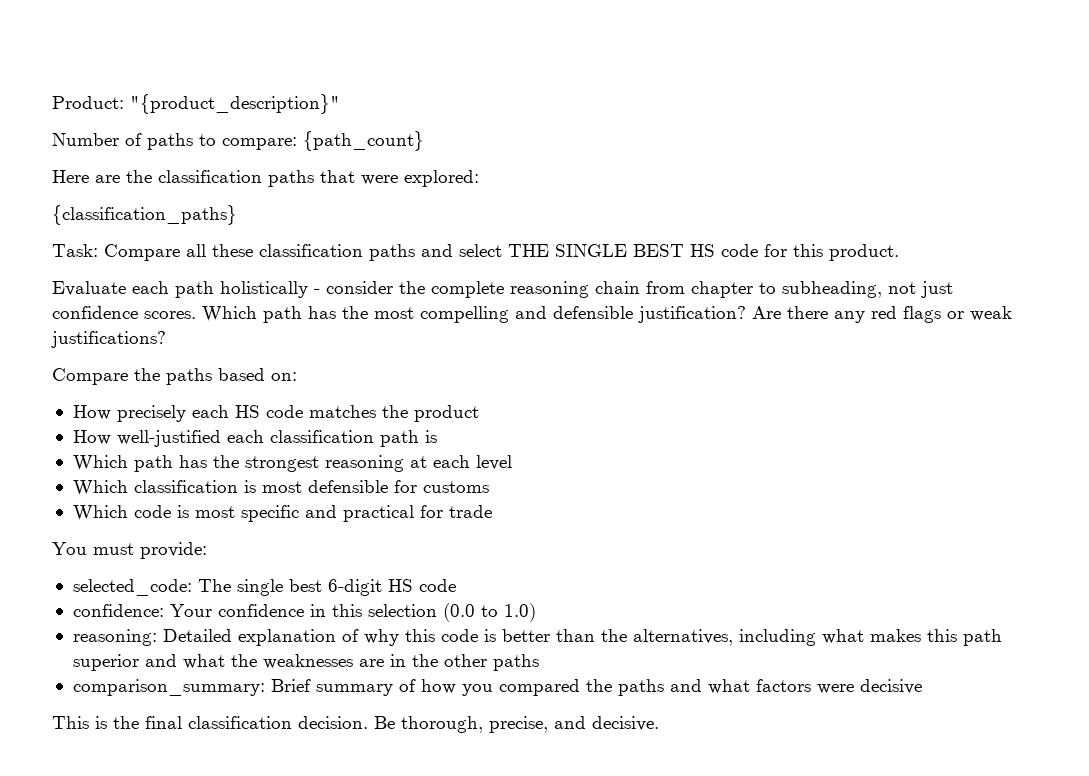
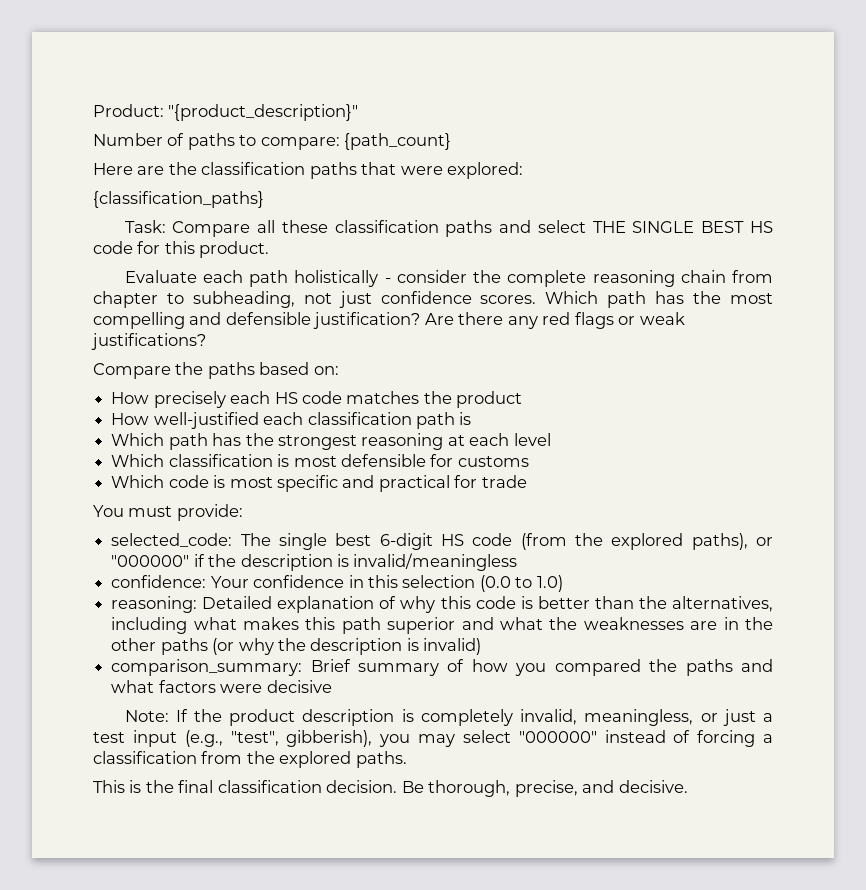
(456, 585) none -> [520,533,774,550] [111,553,518,571] (from the explored paths), or "000000" if the description is invalid/meaningless
(539, 662) none -> [212,638,482,655] (or why the description is invalid)
(922, 686) none -> [124,709,773,726] [93,730,774,747] [93,751,407,768] // Note: If the product description is completely invalid, meaningless, or just a test input (e.g., "test", gibberish), you may select "000000" instead of forcing a classification from the explored paths.

